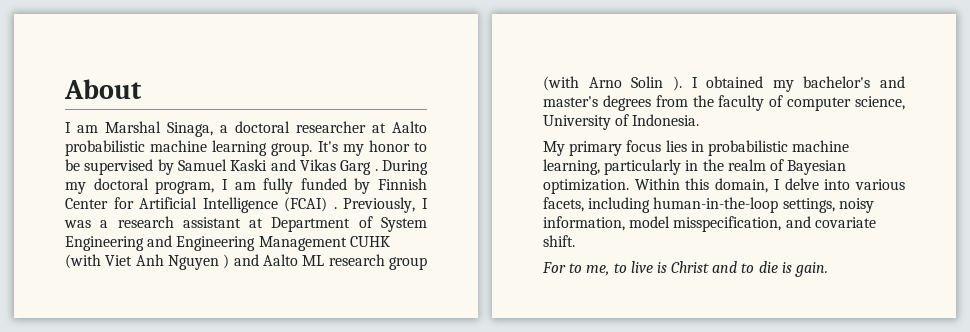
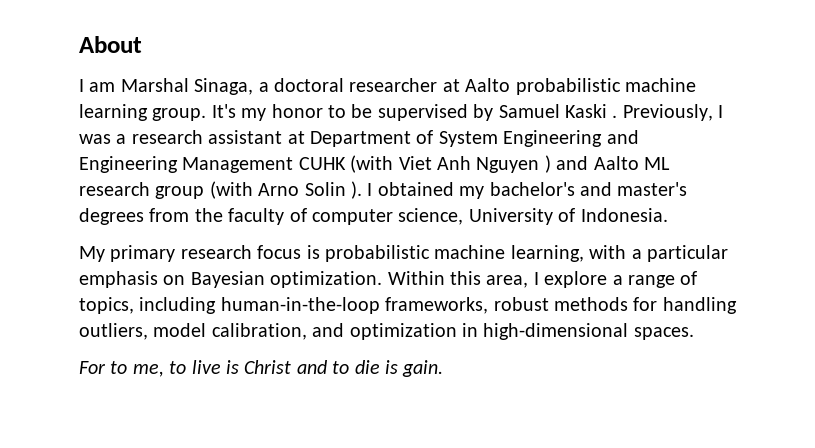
[270,159,428,175] [65,178,427,194] [65,197,328,213] and Vikas Garg . During my doctoral program, I am fully funded by Finnish Center for Artificial Intelligence (FCAI) -> (607, 111) none
[626,140,850,156] [543,159,847,175] [543,178,905,194] [543,197,874,213] [543,216,876,232] [543,235,575,247] focus lies in probabilistic machine learning, particularly in the realm of Bayesian optimization. Within this domain, I delve into various facets, including human-in-the-loop settings, noisy information, model misspecification, and covariate shift. -> [180,245,728,262] [79,271,698,288] [79,297,737,314] [79,323,694,340] research focus is probabilistic machine learning, with a particular emphasis on Bayesian optimization. Within this area, I explore a range of topics, including human-in-the-loop frameworks, robust methods for handling outliers, model calibration, and optimization in high-dimensional spaces.

